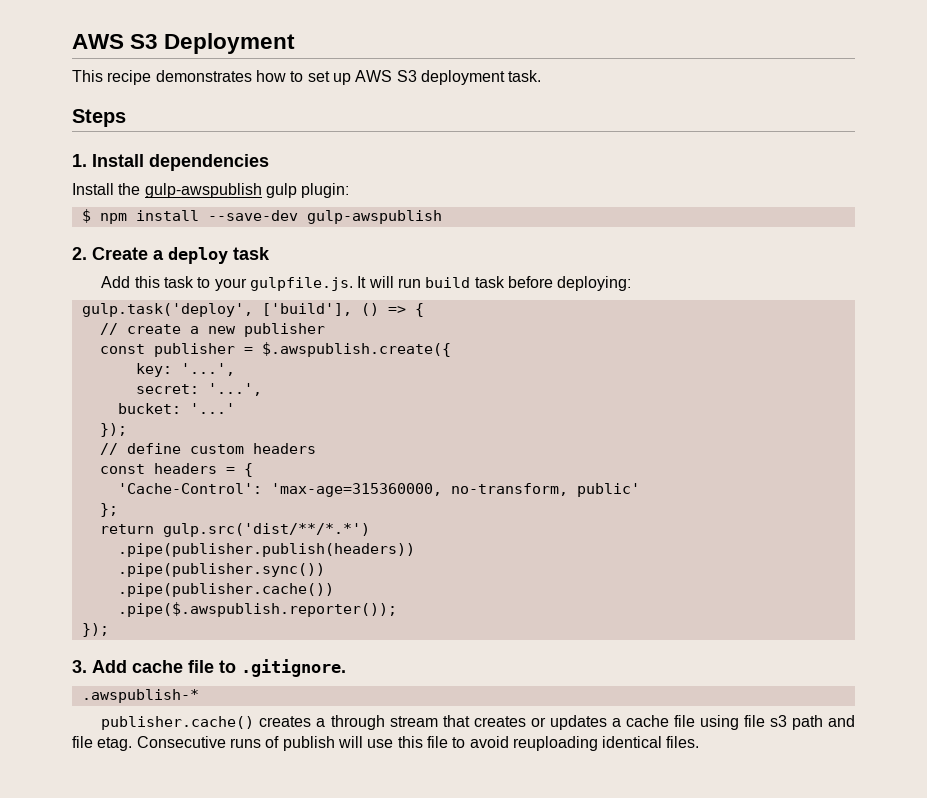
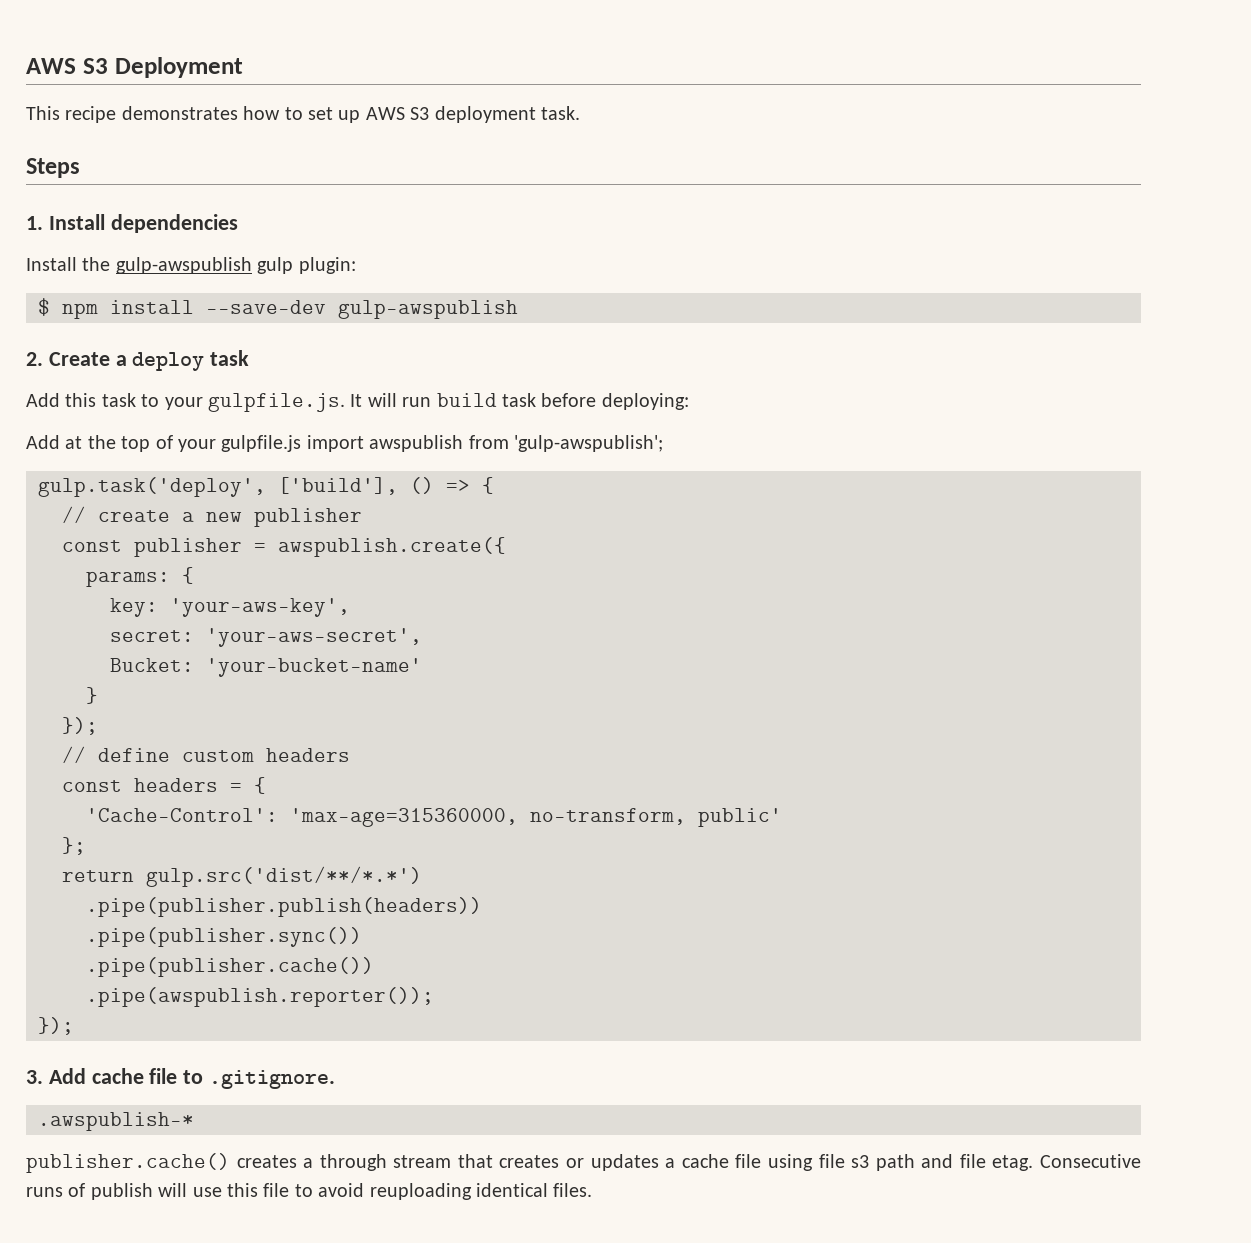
(632, 283) none -> [26,435,663,452] // Add at the top of your gulpfile.js import awspublish from 'gulp-awspublish';
[261,342,451,357] $.awspublish.create({ -> [278,537,506,557] [86,567,194,587] awspublish.create({ // params: {
[180,363,235,376] '...', -> [170,598,350,617] 'your-aws-key',
[207,383,262,396] [117,403,235,414] '...', // bucket: '...' -> [206,628,422,647] [110,658,422,677] [86,687,98,704] 'your-aws-secret', // Bucket: 'your-bucket-name' // }
[117,602,397,617] .pipe($.awspublish.reporter()); -> [86,987,434,1007] .pipe(awspublish.reporter());

